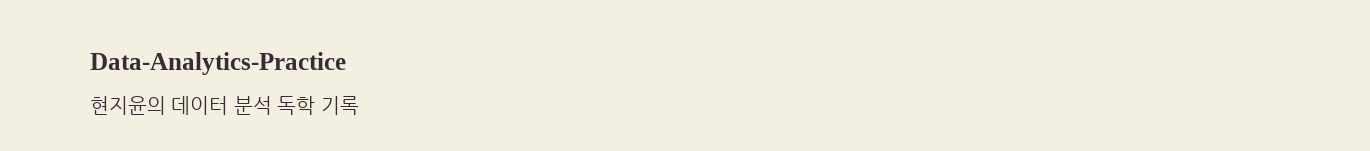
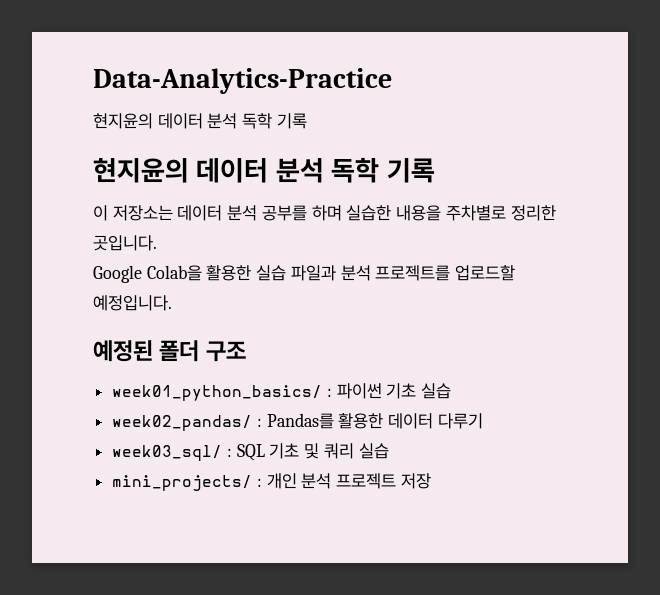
(359, 105) none -> [93,157,435,183] [93,205,556,221] [93,235,157,251] [93,265,516,283] [93,295,172,311] [93,340,246,362] [112,383,452,401] [112,413,483,431] [112,443,389,461] [112,473,431,491] // 현지윤의 데이터 분석 독학 기록 // 이 저장소는 데이터 분석 공부를 하며 실습한 내용을 주차별로 정리한 곳입니다. // Google Colab을 활용한 실습 파일과 분석 프로젝트를 업로드할 예정입니다. // 예정된 폴더 구조 // week01_python_basics/ : 파이썬 기초 실습 // week02_pandas/ : Pandas를 활용한 데이터 다루기 // week03_sql/ : SQL 기초 및 쿼리 실습 // mini_projects/ : 개인 분석 프로젝트 저장

